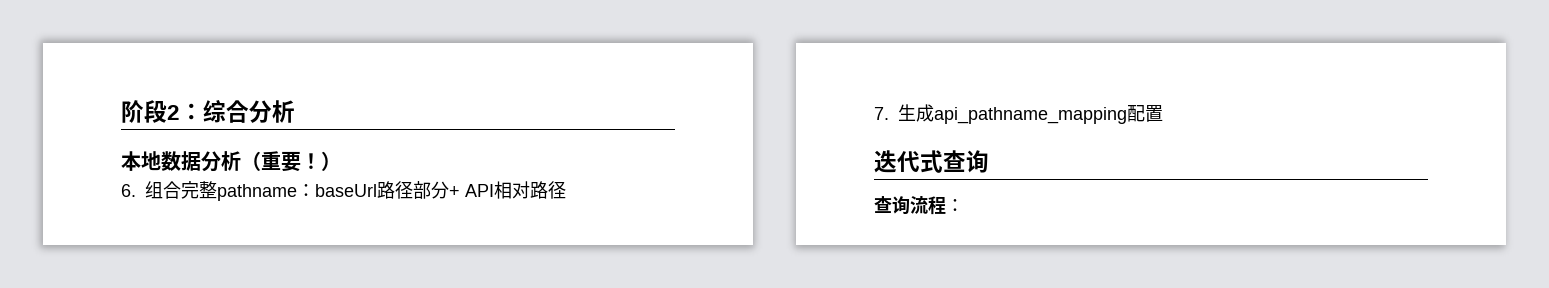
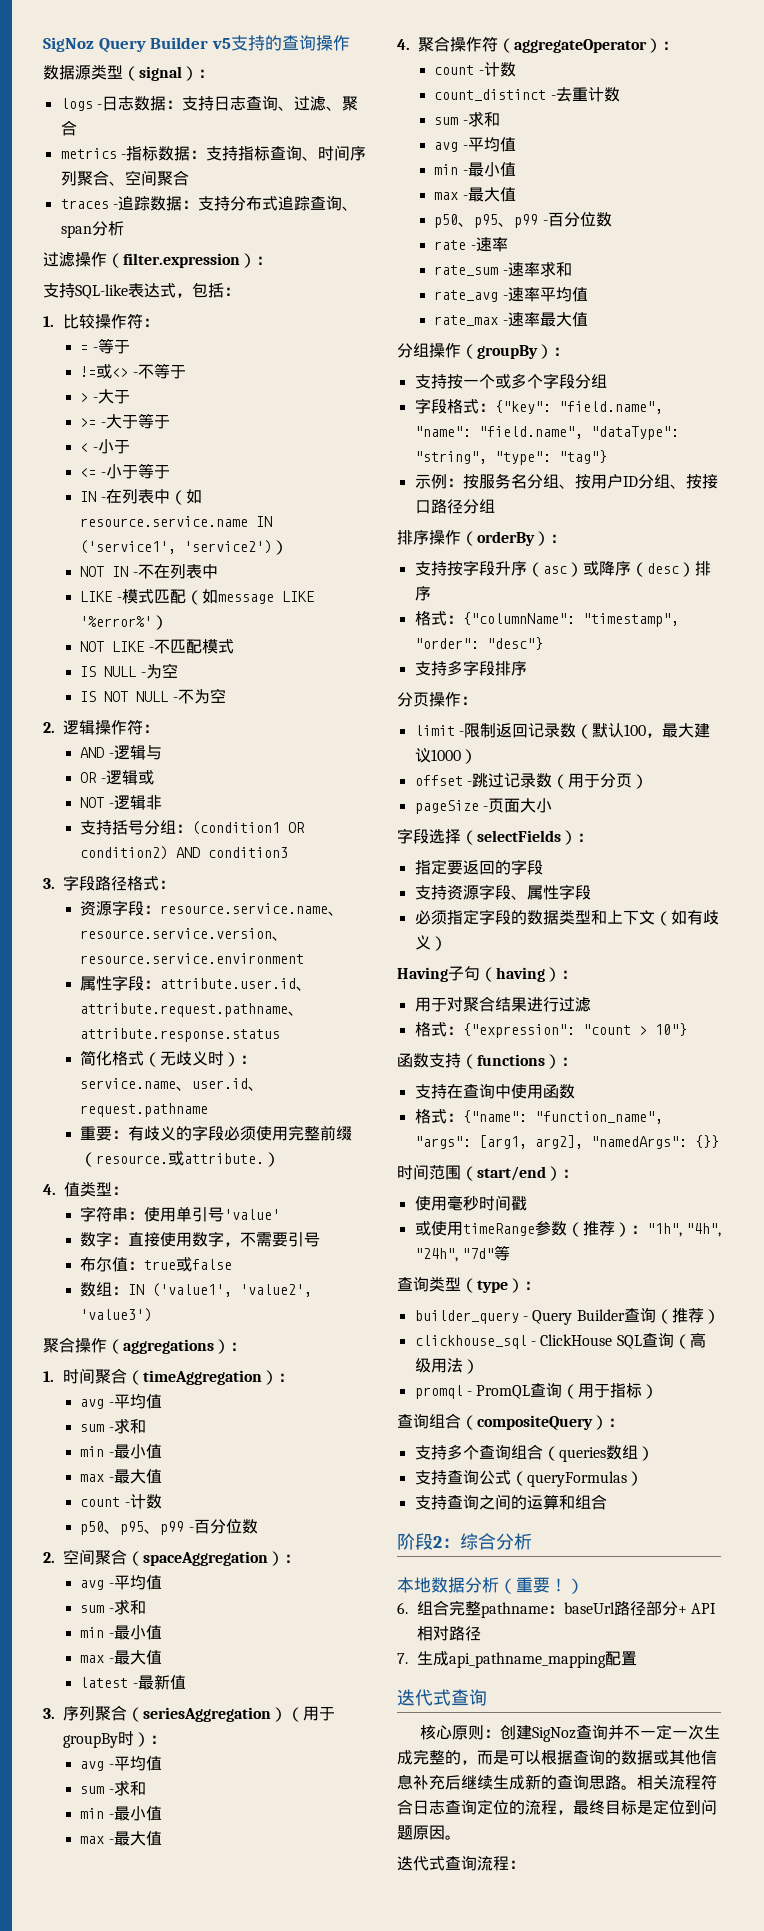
(121, 111) none -> [43,35,350,53] [43,64,214,81] [60,95,358,111] [60,120,77,136] [60,145,366,161] [60,170,189,186] [60,195,358,211] [60,221,124,238] [43,251,272,268] [43,282,240,299] [43,313,159,329] [80,338,130,354] [80,363,186,379] [80,389,130,404] [80,413,170,429] [80,439,130,454] [80,463,170,479] [80,489,202,505] [80,516,273,527] [80,540,289,555] [80,564,218,579] [80,589,314,605] [80,615,169,630] [80,639,234,654] [80,663,178,679] [80,688,226,704] [43,719,159,735] [80,745,162,760] [80,770,154,785] [80,795,162,810] [80,820,306,835] [80,846,289,860] [43,875,175,891] [80,900,345,916] [80,928,289,941] [80,953,305,964] [80,975,313,991] [80,1003,305,1017] [80,1028,281,1042] [80,1050,257,1067] [80,1078,265,1091] [80,1103,209,1117] [80,1125,353,1141] [80,1151,281,1167] [43,1181,128,1197] [80,1206,281,1222] [80,1231,321,1247] [80,1256,233,1272] [80,1282,313,1297] [80,1308,153,1322] [43,1337,246,1354] [43,1368,294,1385] [80,1394,162,1409] [80,1418,146,1434] [80,1444,162,1459] [80,1469,162,1484] [80,1494,162,1509] [80,1519,258,1535] [43,1549,300,1566] [80,1575,162,1590] [80,1599,146,1615] [80,1625,162,1640] [80,1650,162,1665] [80,1674,186,1690] [43,1705,335,1722] [63,1731,166,1748] [80,1756,162,1771] [80,1780,146,1796] [80,1806,162,1821] [80,1831,162,1846] [397,36,678,53] [434,62,516,77] [434,87,620,102] [434,111,500,127] [434,137,516,152] [434,162,516,177] [434,187,516,202] [434,212,612,228] [434,237,508,252] [434,261,572,277] [434,287,588,302] [434,312,588,327] [397,343,569,359] [414,373,607,389] [414,398,663,414] [414,426,679,440] [414,450,607,465] [414,473,718,489] [414,499,495,514] [397,530,566,546] [414,560,711,577] [414,586,431,601] [414,611,679,627] [414,637,543,650] [414,660,527,676] [397,692,477,707] [414,723,710,739] [414,748,477,764] [414,773,648,789] [414,798,552,814] [397,828,593,845] [414,859,543,875] [414,884,591,900] [414,909,719,926] [414,935,447,951] [397,966,577,982] [414,996,591,1012] [414,1022,687,1038] [397,1053,577,1069] [414,1083,575,1099] [414,1109,663,1124] [414,1135,719,1149] [397,1164,578,1181] [414,1195,527,1211] [414,1221,721,1237] [414,1245,510,1262] [397,1276,540,1293] [414,1307,720,1325] [414,1332,706,1349] [414,1358,479,1374] [414,1382,659,1399] [397,1413,624,1430] [414,1444,654,1462] [414,1469,643,1487] [414,1494,607,1510] SigNoz Query Builder v5支持的查询操作 // 数据源类型（signal）： // logs -日志数据：支持日志查询、过滤、聚合 // metrics -指标数据：支持指标查询、时间序列聚合、空间聚合 // traces -追踪数据：支持分布式追踪查询、span分析 // 过滤操作（filter.expression）： // 支持SQL-like表达式，包括： // 1.比较操作符： // = -等于 // !=或<> -不等于 // > -大于 // >= -大于等于 // < -小于 // <= -小于等于 // IN -在列表中（如resource.service.name IN ('service1', 'service2')） // NOT IN -不在列表中 // LIKE -模式匹配（如message LIKE '%error%'） // NOT LIKE -不匹配模式 // IS NULL -为空 // IS NOT NULL -不为空 // 2.逻辑操作符： // AND -逻辑与 // OR -逻辑或 // NOT -逻辑非 // 支持括号分组：(condition1 OR condition2) AND condition3 // 3.字段路径格式： // 资源字段：resource.service.name、resource.service.version、resource.service.environment // 属性字段：attribute.user.id、attribute.request.pathname、attribute.response.status // 简化格式（无歧义时）：service.name、user.id、request.pathname // 重要：有歧义的字段必须使用完整前缀（resource.或attribute.） // 4.值类型： // 字符串：使用单引号'value' // 数字：直接使用数字，不需要引号 // 布尔值：true或false // 数组：IN ('value1', 'value2', 'value3') // 聚合操作（aggregations）： // 1.时间聚合（timeAggregation）： // avg -平均值 // sum -求和 // min -最小值 // max -最大值 // count -计数 // p50、p95、p99 -百分位数 // 2.空间聚合（spaceAggregation）： // avg -平均值 // sum -求和 // min -最小值 // max -最大值 // latest -最新值 // 3.序列聚合（seriesAggregation）（用于groupBy时）： // avg -平均值 // sum -求和 // min -最小值 // max -最大值 // 4.聚合操作符（aggregateOperator）： // count -计数 // count_distinct -去重计数 // sum -求和 // avg -平均值 // min -最小值 // max -最大值 // p50、p95、p99 -百分位数 // rate -速率 // rate_sum -速率求和 // rate_avg -速率平均值 // rate_max -速率最大值 // 分组操作（groupBy）： // 支持按一个或多个字段分组 // 字段格式：{"key": "field.name", "name": "field.name", "dataType": "string", "type": "tag"} // 示例：按服务名分组、按用户ID分组、按接口路径分组 // 排序操作（orderBy）： // 支持按字段升序（asc）或降序（desc）排序 // 格式：{"columnName": "timestamp", "order": "desc"} // 支持多字段排序 // 分页操作： // limit -限制返回记录数（默认100，最大建议1000） // offset -跳过记录数（用于分页） // pageSize -页面大小 // 字段选择（selectFields）： // 指定要返回的字段 // 支持资源字段、属性字段 // 必须指定字段的数据类型和上下文（如有歧义） // Having子句（having）： // 用于对聚合结果进行过滤 // 格式：{"expression": "count > 10"} // 函数支持（functions）： // 支持在查询中使用函数 // 格式：{"name": "function_name", "args": [arg1, arg2], "namedArgs": {}} // 时间范围（start/end）： // 使用毫秒时间戳 // 或使用timeRange参数（推荐）："1h", "4h", "24h", "7d"等 // 查询类型（type）： // builder_query - Query Builder查询（推荐） // clickhouse_sql - ClickHouse SQL查询（高级用法） // promql - PromQL查询（用于指标） // 查询组合（compositeQuery）： // 支持多个查询组合（queries数组） // 支持查询公式（queryFormulas） // 支持查询之间的运算和组合 //
(989, 161) none -> [420,1724,721,1742] [397,1749,717,1765] [397,1774,717,1790] [397,1799,717,1815] [397,1825,461,1840] [397,1856,445,1871] 核心原则：创建SigNoz查询并不一定一次生成完整的，而是可以根据查询的数据或其他信息补充后继续生成新的查询思路。相关流程符合日志查询定位的流程，最终目标是定位到问题原因。 // 迭代式

